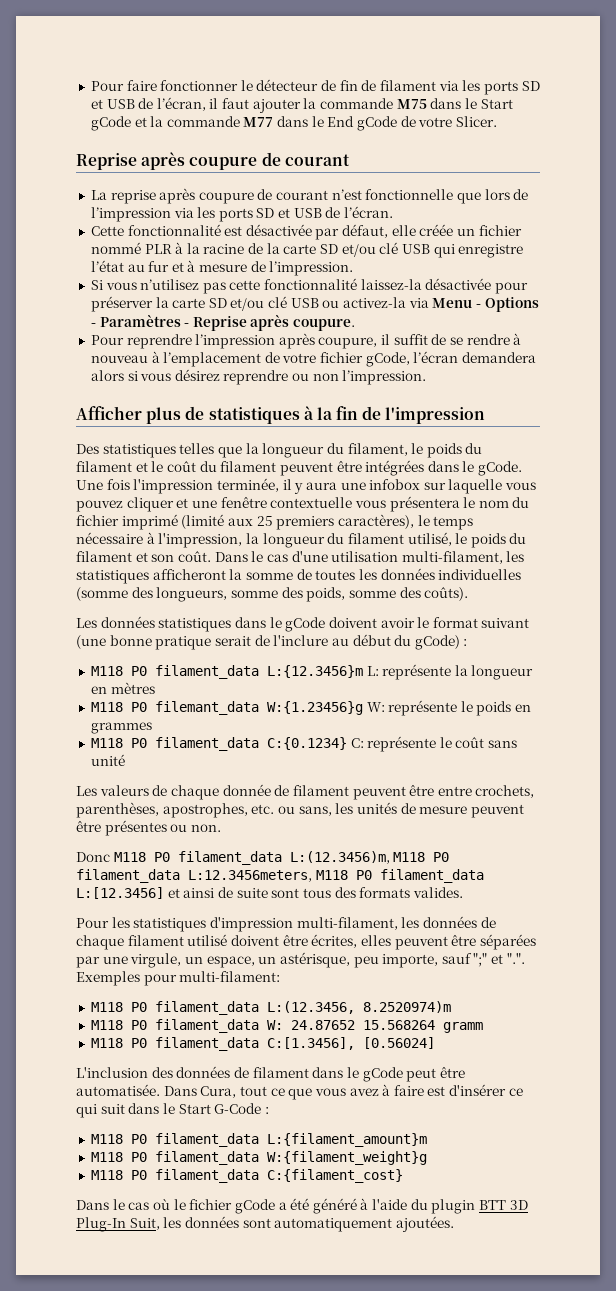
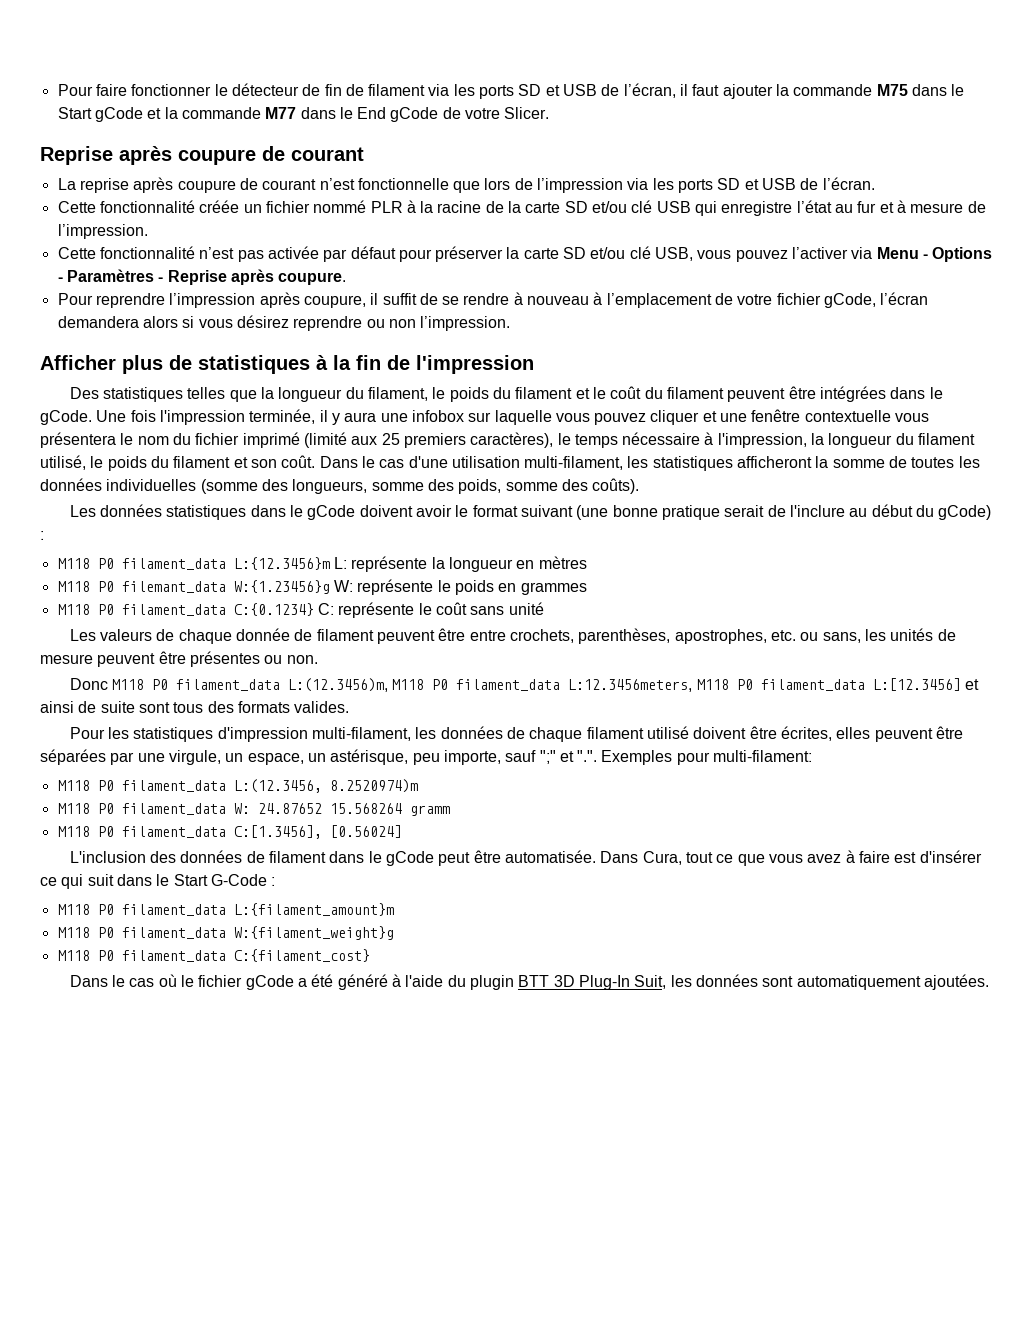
[224,224,416,240] est désactivée par défaut, elle -> (195, 206) none
[90,278,492,294] Si vous n’utilisez pas cette fonctionnalité laissez-la désactivée -> [57,246,396,262] Cette fonctionnalité n’est pas activée par défaut
[290,297,407,308] USB ou activez-la -> [655,247,849,262] USB, vous pouvez l’activer

